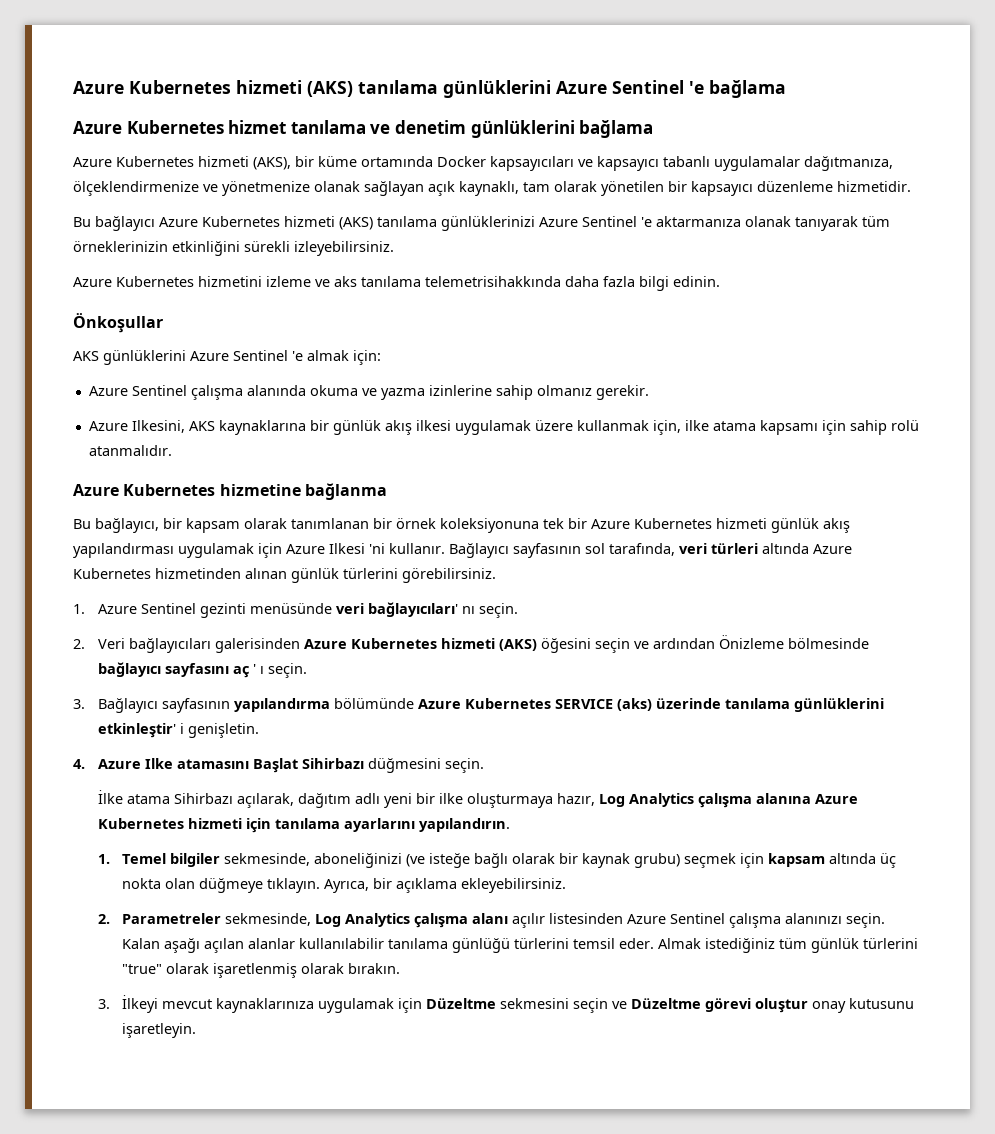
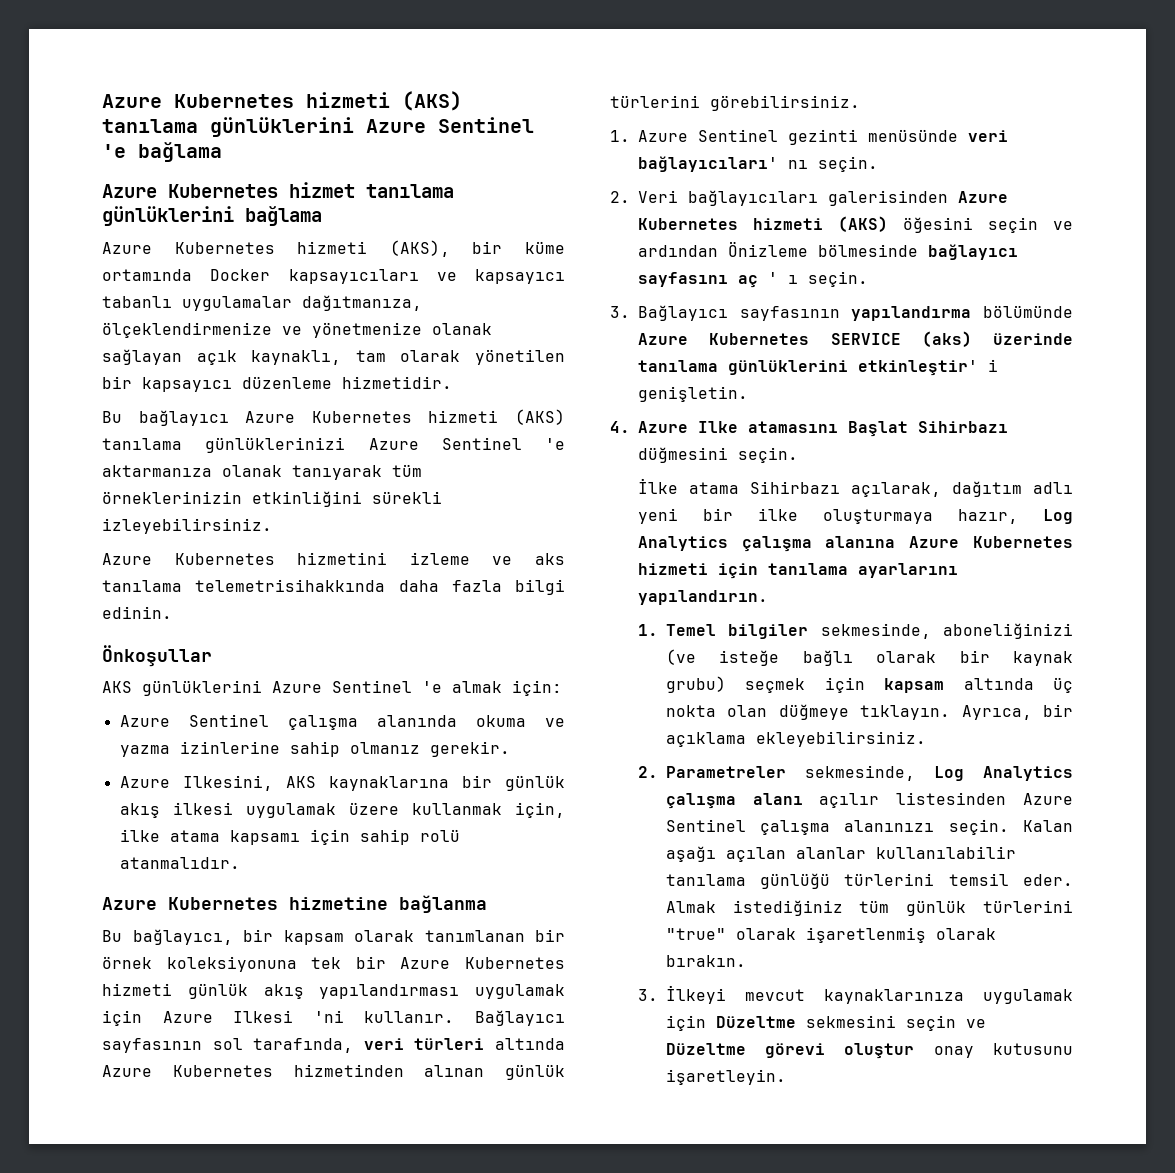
[370,120,466,134] ve denetim -> (454, 191) none

